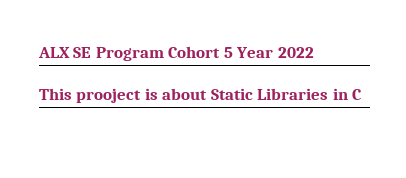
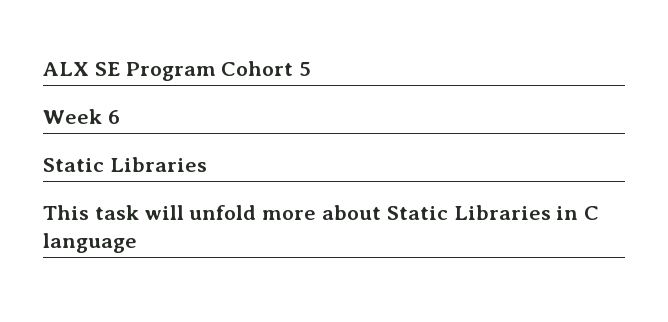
[236,47,314,58] [39,88,158,103] Year 2022 // This prooject is -> [43,109,120,124] [43,157,207,172] [43,205,317,220] // Week 6 // Static Libraries // This task will unfold more
(363, 94) none -> [43,233,137,253] language

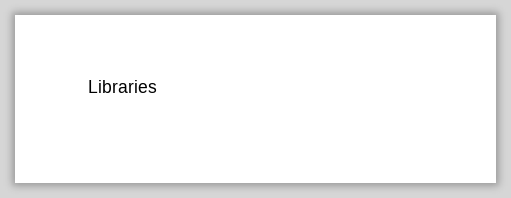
[43,61,312,81] [43,109,120,124] [43,157,207,172] [43,205,600,220] [43,233,137,253] ALX SE Program Cohort 5 // Week 6 // Static Libraries // This task will unfold more about Static Libraries in C language -> [88,80,157,93] Libraries

